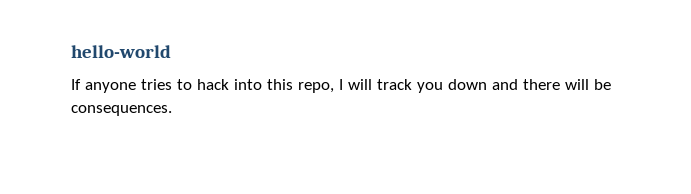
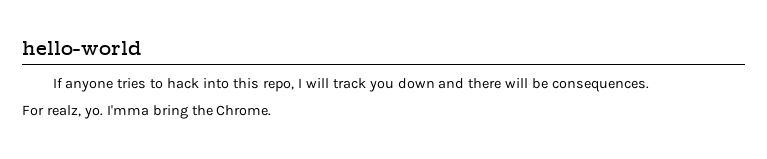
(172, 110) none -> [22,105,272,119] // For realz, yo. I'mma bring the Chrome.

